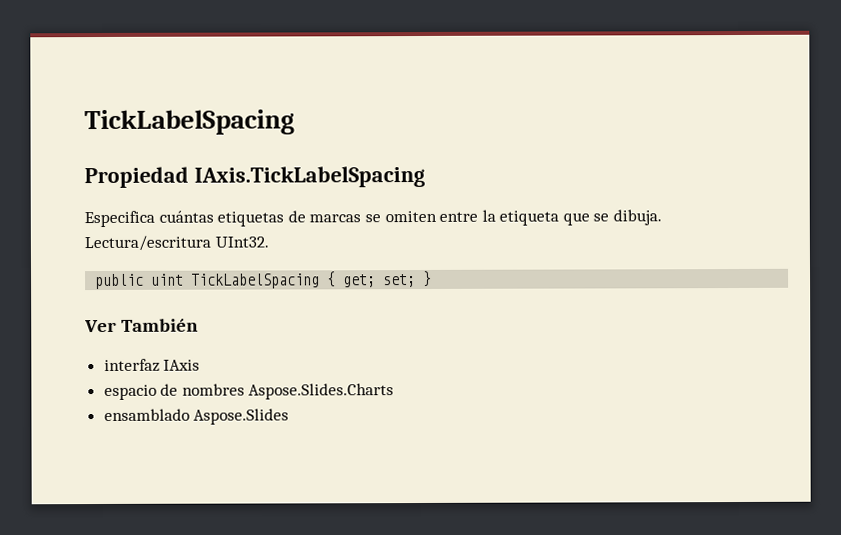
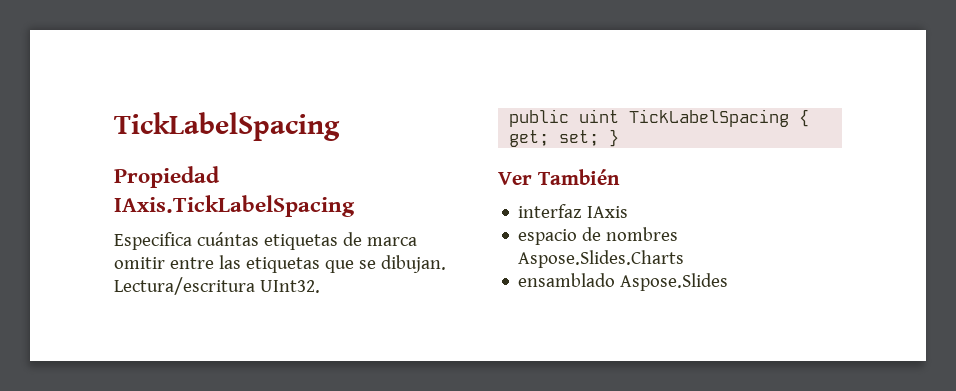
[309,209,560,226] marcas se omiten entre la etiqueta -> [366,237,417,246] [114,255,320,273] marca omitir entre las etiquetas
[613,209,663,226] dibuja. -> [380,255,446,273] dibujan.

